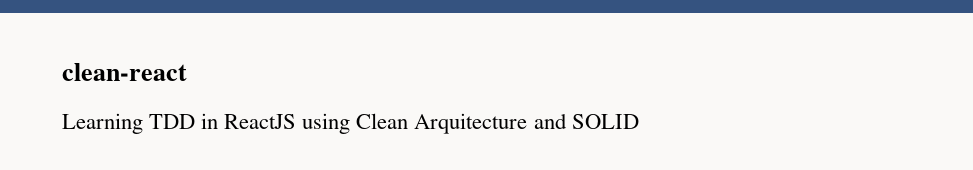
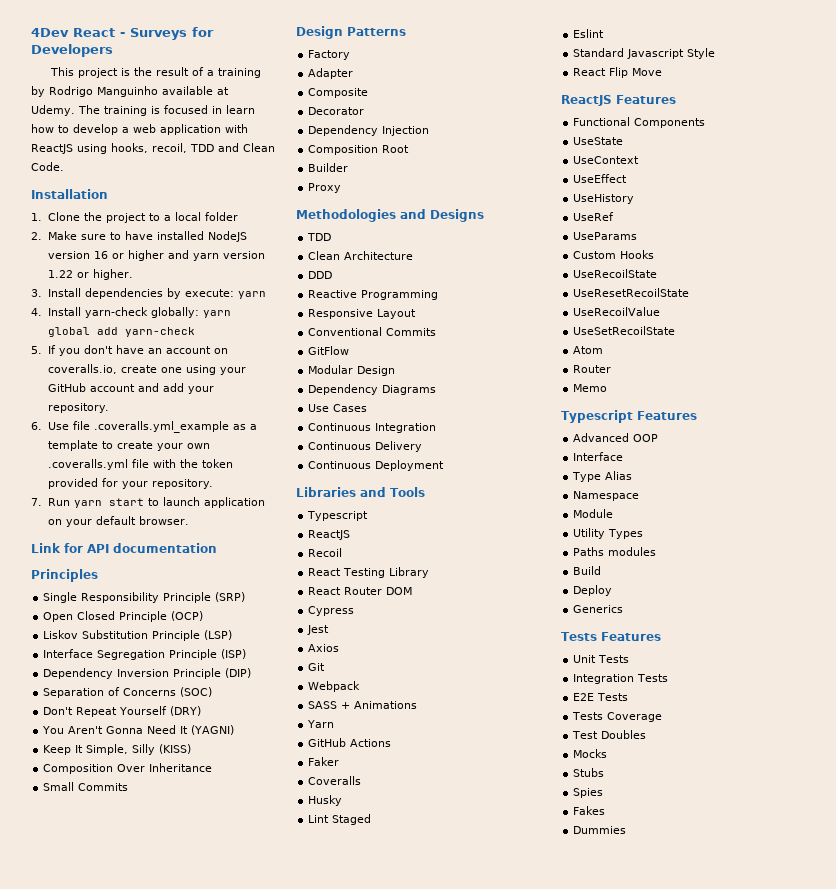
[62,63,187,81] [62,113,639,134] clean-react // Learning TDD in ReactJS using Clean Arquitecture and SOLID -> [31,27,214,40] [31,44,113,57] [49,67,261,78] [31,86,229,97] [31,105,255,116] [31,124,248,135] [31,143,275,154] [31,162,64,171] [31,189,108,199] [31,212,238,223] [31,231,247,242] [47,250,265,261] [47,269,133,280] [31,288,266,299] [31,307,231,318] [47,327,195,337] [31,345,228,356] [47,364,246,375] [47,383,214,394] [47,403,110,413] [31,421,257,433] [47,440,210,451] [47,459,233,470] [47,478,214,489] [31,497,265,508] [47,516,189,527] [31,543,217,553] [31,569,98,582] [43,592,246,603] [43,611,204,622] [43,630,233,641] [43,649,247,660] [43,668,252,679] [43,687,213,698] [43,706,202,717] [42,725,235,735] [43,744,192,755] [43,763,213,774] [43,782,129,791] [296,26,406,39] [308,50,351,60] [308,68,354,79] [308,88,369,98] [308,107,365,115] [308,125,430,136] [308,145,410,155] [308,163,349,172] [308,183,342,193] [296,209,484,222] [307,233,332,241] [308,251,414,260] [308,271,333,279] [308,290,439,300] [308,309,417,319] [308,327,437,336] [308,346,350,355] [308,365,396,376] [308,384,437,395] [308,404,368,412] [308,423,437,433] [308,441,423,452] [308,460,445,471] [296,487,425,497] [307,511,369,521] [308,530,351,540] [308,548,343,557] [308,567,430,578] [308,587,413,595] [308,606,355,616] [307,625,330,635] [308,644,340,652] [308,663,326,671] [308,681,361,692] [308,701,418,709] [307,720,335,728] [308,738,392,747] [308,757,340,766] [308,776,362,785] [308,795,343,806] [308,814,372,825] [573,29,605,38] [573,48,716,59] [573,67,663,78] [561,95,676,106] [573,117,706,128] [573,137,624,145] [573,156,640,164] [573,174,628,183] [573,194,635,204] [573,212,615,221] [573,232,638,240] [573,250,655,259] [573,269,658,278] [573,288,690,297] [573,307,661,316] [573,326,676,335] [573,346,604,354] [573,365,612,373] [573,384,608,392] [561,410,697,423] [573,433,659,442] [573,452,624,461] [572,471,633,482] [573,491,640,501] [573,509,614,518] [573,528,644,539] [573,547,657,556] [573,566,602,575] [573,585,613,596] [573,605,624,613] [561,632,661,641] [573,655,630,663] [573,674,669,684] [573,693,629,701] [572,712,663,722] [572,730,647,739] [573,749,608,758] [573,768,605,777] [573,788,604,798] [573,806,606,815] [573,826,627,834] 4Dev React - Surveys for Developers // This project is the result of a training by Rodrigo Manguinho available at Udemy. The training is focused in learn how to develop a web application with ReactJS using hooks, recoil, TDD and Clean Code. // Installation // 1. Clone the project to a local folder // 2. Make sure to have installed NodeJS version 16 or higher and yarn version 1.22 or higher. // 3. Install dependencies by execute: yarn // 4. Install yarn-check globally: yarn global add yarn-check // 5. If you don't have an account on coveralls.io, create one using your GitHub account and add your repository. // 6. Use file .coveralls.yml_example as a template to create your own .coveralls.yml file with the token provided for your repository. // 7. Run yarn start to launch application on your default browser. // Link for API documentation // Principles // Single Responsibility Principle (SRP) // Open Closed Principle (OCP) // Liskov Substitution Principle (LSP) // Interface Segregation Principle (ISP) // Dependency Inversion Principle (DIP) // Separation of Concerns (SOC) // Don't Repeat Yourself (DRY) // You Aren't Gonna Need It (YAGNI) // Keep It Simple, Silly (KISS) // Composition Over Inheritance // Small Commits // Design Patterns // Factory // Adapter // Composite // Decorator // Dependency Injection // Composition Root // Builder // Proxy // Methodologies and Designs // TDD // Clean Architecture // DDD // Reactive Programming // Responsive Layout // Conventional Commits // GitFlow // Modular Design // Dependency Diagrams // Use Cases // Continuous Integration // Continuous Delivery // Continuous Deployment // Libraries and Tools // Typescript // ReactJS // Recoil // React Testing Library // React Router DOM // Cypress // Jest // Axios // Git // Webpack // SASS + Animations // Yarn // GitHub Actions // Faker // Coveralls // Husky // Lint Staged // Eslint // Standard Javascript Style // React Flip Move // ReactJS Features // Functional Components // UseState // UseContext // UseEffect // UseHistory // UseRef // UseParams // Custom Hooks // UseRecoilState // UseResetRecoilState // UseRecoilValue // UseSetRecoilState // Atom // Router // Memo // Typescript Features // Advanced OOP // Interface // Type Alias // Namespace // Module // Utility Types // Paths modules // Build // Deploy // Generics // Tests Features // Unit Tests // Integration Tests // E2E Tests // Tests Coverage // Test Doubles // Mocks // Stubs // Spies // Fakes // Dummies

